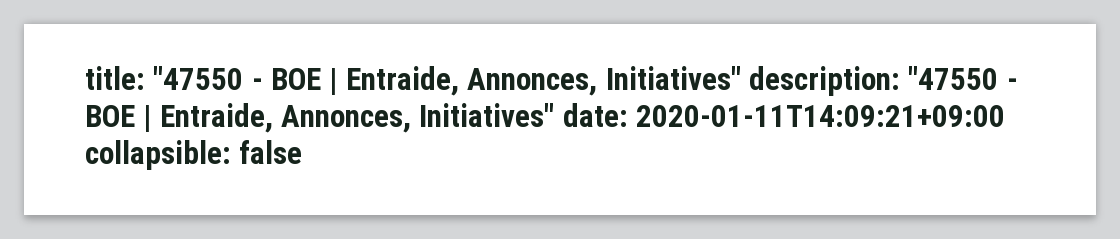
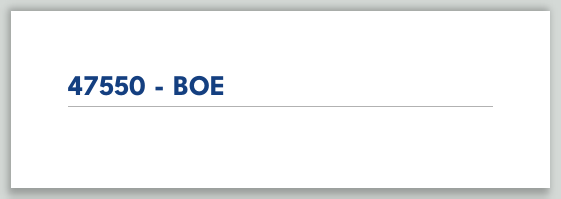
[85,66,1018,96] [85,103,1006,133] [85,140,303,170] title: "47550 - BOE | Entraide, Annonces, Initiatives" description: "47550 - BOE | Entraide, Annonces, Initiatives" date: 2020-01-11T14:09:21+09:00 collapsible: false -> [68,75,225,96] 47550 - BOE

